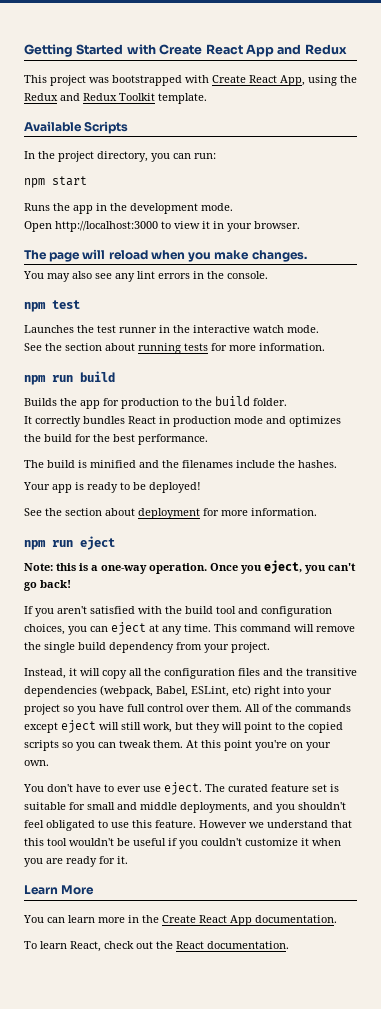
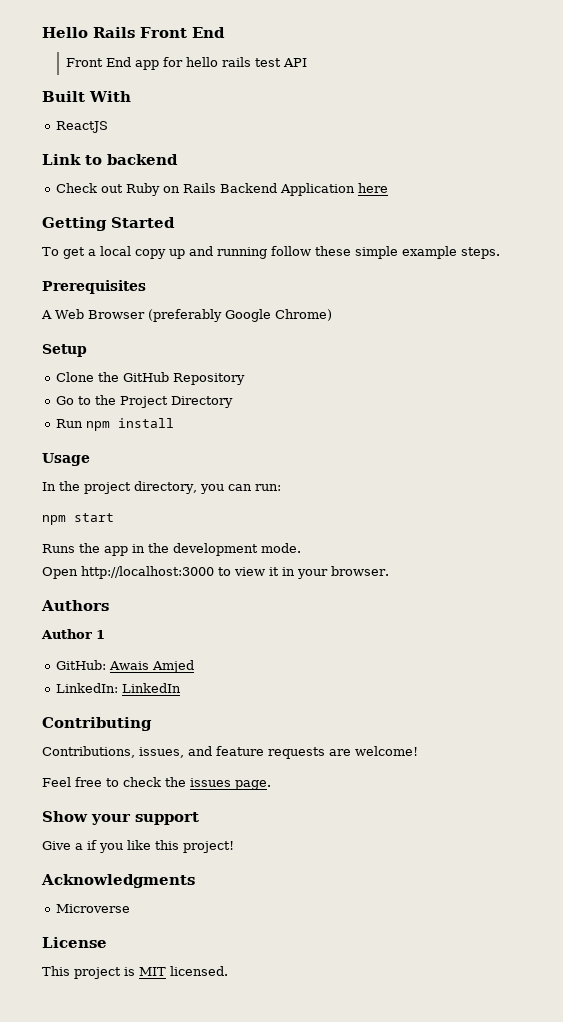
[24,44,347,57] [24,75,357,86] [24,93,207,104] [24,121,129,134] Getting Started with Create React App and Redux // This project was bootstrapped with Create React App, using the Redux and Redux Toolkit template. // Available Scripts -> [42,27,225,38] [65,57,307,70] [42,91,131,102] [56,121,109,133] [42,154,178,165] [56,183,389,196] [42,217,175,231] [42,246,500,259] [42,280,146,294] [41,309,332,322] [42,344,87,357] [56,372,246,385] [56,395,234,408] [56,418,175,431] [42,453,90,466] Hello Rails Front End // Front End app for hello rails test API // Built With // ReactJS // Link to backend // Check out Ruby on Rails Backend Application here // Getting Started // To get a local copy up and running follow these simple example steps. // Prerequisites // A Web Browser (preferably Google Chrome) // Setup // Clone the GitHub Repository // Go to the Project Directory // Run npm install // Usage
[24,249,307,262] [23,271,268,282] [24,300,80,312] [24,325,319,333] [24,343,325,354] [24,371,115,385] [24,396,287,409] [24,416,341,427] [24,434,208,445] [24,460,337,468] [23,482,201,493] [24,508,317,519] [24,536,115,550] [24,560,356,574] [24,580,71,591] [24,606,332,617] [24,622,355,635] [24,642,270,653] [24,668,357,679] [24,685,332,697] [24,704,351,715] [24,720,343,733] [24,740,331,751] [24,760,49,766] [23,782,339,795] [24,802,346,813] [24,820,352,831] [24,838,341,849] [24,856,128,867] [24,885,95,895] [23,915,337,926] [24,941,289,952] The page will reload when you make changes. // You may also see any lint errors in the console. // npm test // Launches the test runner in the interactive watch mode. // See the section about running tests for more information. // npm run build // Builds the app for production to the build folder. // It correctly bundles React in production mode and optimizes the build for the best performance. // The build is minified and the filenames include the hashes. // Your app is ready to be deployed! // See the section about deployment for more information. // npm run eject // Note: this is a one-way operation. Once you eject, you can't go back! // If you aren't satisfied with the build tool and configuration choices, you can eject at any time. This command will remove the single build dependency from your project. // Instead, it will copy all the configuration files and the transitive dependencies (webpack, Babel, ESLint, etc) right into your project so you have full control over them. All of the commands except eject will still work, but they will point to the copied scripts so you can tweak them. At this point you're on your own. // You don't have to ever use eject. The curated feature set is suitable for small and middle deployments, and you shouldn't feel obligated to use this feature. However we understand that this tool wouldn't be useful if you couldn't customize it when you are ready for it. // Learn More // You can learn more in the Create React App documentation. // To learn React, check out the React documentation. -> [41,600,109,611] [41,629,105,639] [56,660,195,673] [56,683,182,693] [42,717,152,731] [42,746,418,759] [42,777,271,790] [42,811,199,825] [42,840,234,853] [41,874,195,888] [56,904,131,913] [42,937,107,948] [42,966,228,979] Authors // Author 1 // GitHub: Awais Amjed // LinkedIn: LinkedIn // Contributing // Contributions, issues, and feature requests are welcome! // Feel free to check the issues page. // Show your support // Give a if you like this project! // Acknowledgments // Microverse // License // This project is MIT licensed.

